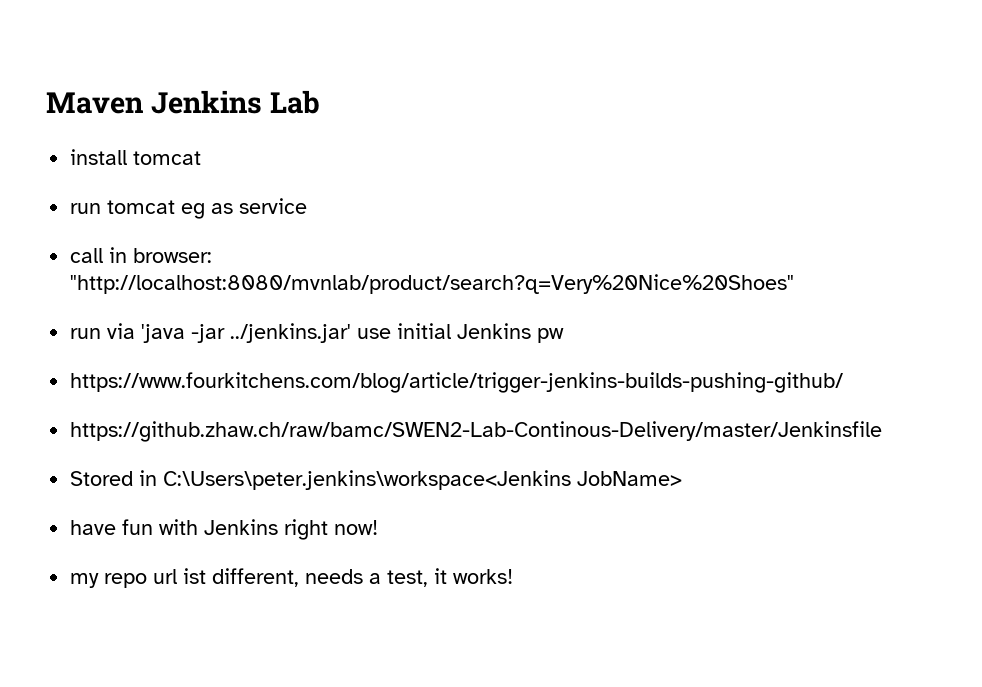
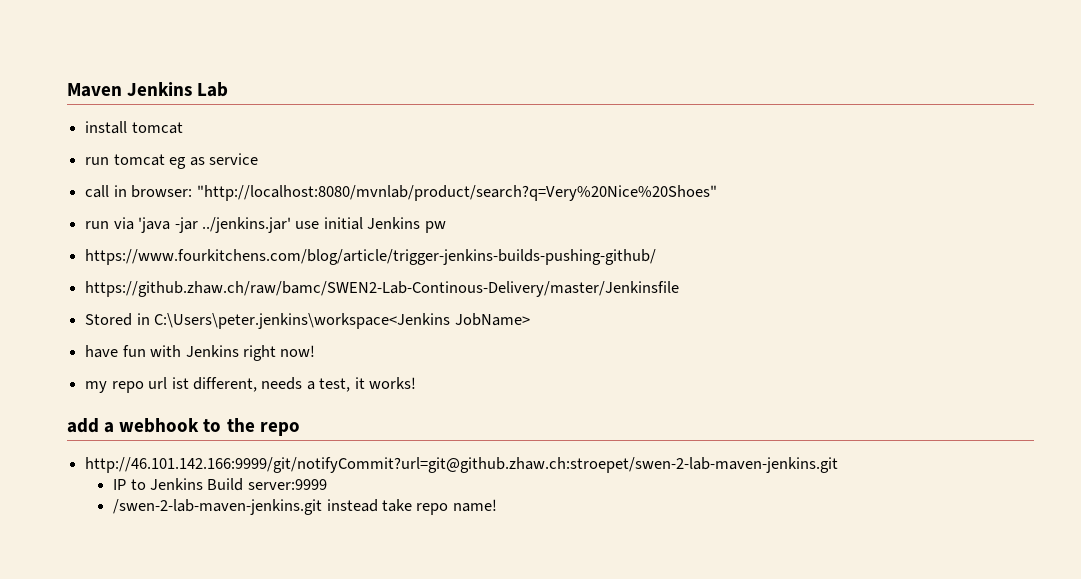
(514, 576) none -> [67,418,300,436] [85,457,839,473] [113,478,327,491] [113,499,497,515] // add a webhook to the repo // http://46.101.142.166:9999/git/notifyCommit?url=git@github.zhaw.ch:stroepet/swen-2-lab-maven-jenkins.git // IP to Jenkins Build server:9999 // /swen-2-lab-maven-jenkins.git instead take repo name!

